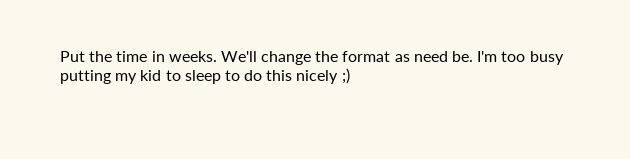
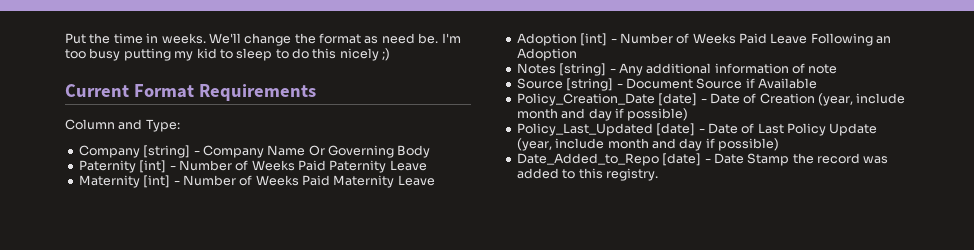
(350, 76) none -> [65,84,316,101] [65,119,180,132] [78,145,431,158] [78,160,427,173] [78,175,435,188] [516,33,892,46] [516,48,577,61] [516,63,838,76] [516,78,817,91] [516,93,906,106] [516,108,689,121] [516,123,878,136] [516,138,779,151] [516,153,889,166] [516,168,658,181] // Current Format Requirements // Column and Type: // Company [string] - Company Name Or Governing Body // Paternity [int] - Number of Weeks Paid Paternity Leave // Maternity [int] - Number of Weeks Paid Maternity Leave // Adoption [int] - Number of Weeks Paid Leave Following an Adoption // Notes [string] - Any additional information of note // Source [string] - Document Source if Available // Policy_Creation_Date [date] - Date of Creation (year, include month and day if possible) // Policy_Last_Updated [date] - Date of Last Policy Update (year, include month and day if possible) // Date_Added_to_Repo [date] - Date Stamp the record was added to this registry.

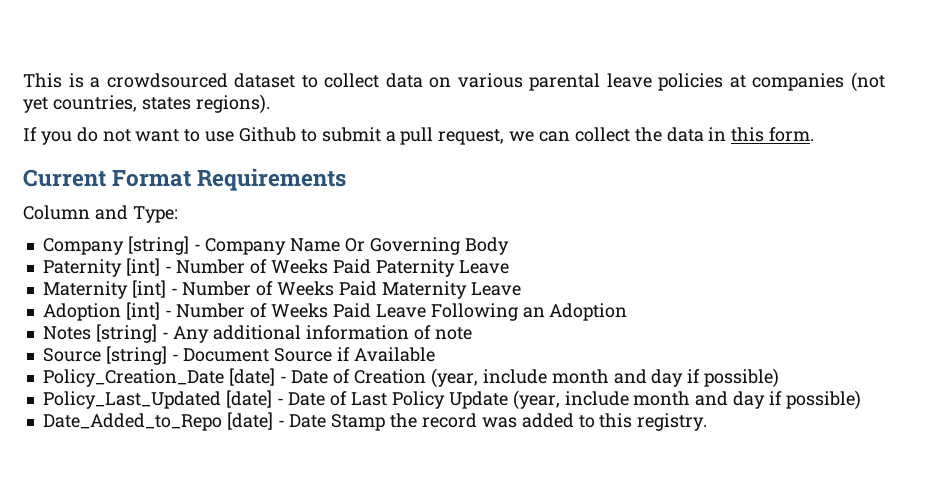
[65,33,461,46] [65,48,391,61] Put the time in weeks. We'll change the format as need be. I'm too busy putting my kid to sleep to do this nicely ;) -> [23,72,885,92] [23,94,270,114] [23,127,815,145] This is a crowdsourced dataset to collect data on various parental leave policies at companies (not yet countries, states regions). // If you do not want to use Github to submit a pull request, we can collect the data in this form.

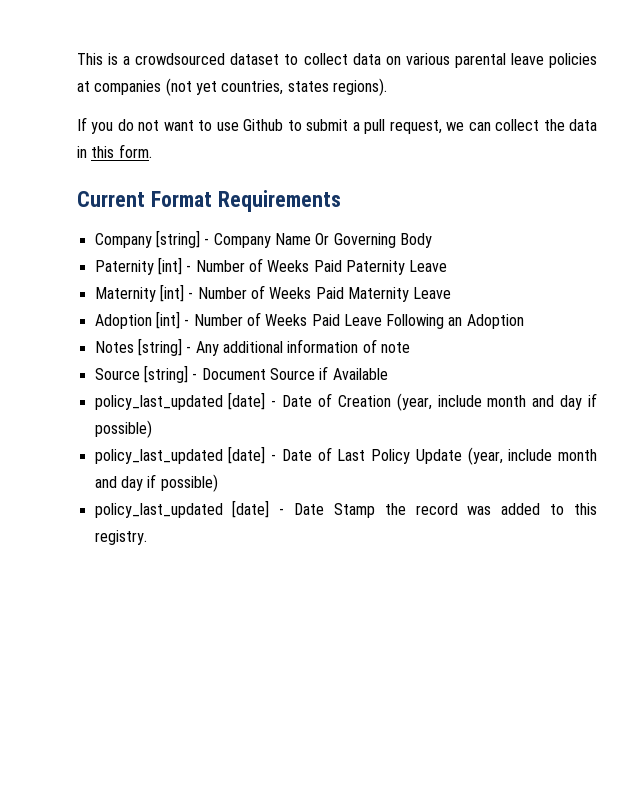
[23,205,178,223] // Column and Type: -> (341, 201) none
[42,369,224,387] Policy_Creation_Date -> [94,395,223,410] policy_last_updated
[42,391,221,409] Policy_Last_Updated -> [94,449,223,464] policy_last_updated
[42,413,222,431] Date_Added_to_Repo -> [94,503,223,518] policy_last_updated

